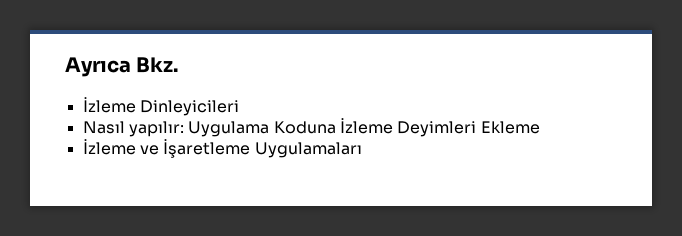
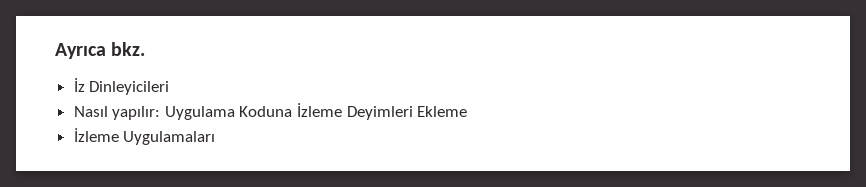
[136,57,179,73] [82,97,136,113] Bkz. // İzleme -> [111,42,146,56] [73,78,85,92] bkz. // İz
[139,139,251,158] ve İşaretleme -> (119, 135) none

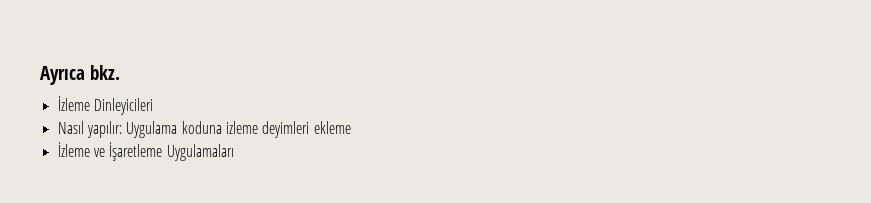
[73,78,85,92] İz -> [57,96,90,111] İzleme
[239,103,468,120] [73,128,119,142] Koduna İzleme Deyimleri Ekleme // İzleme -> [181,121,351,138] [57,142,163,161] koduna izleme deyimleri ekleme // İzleme ve İşaretleme

